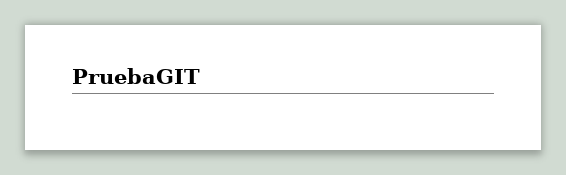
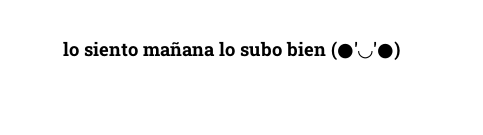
[72,68,200,84] PruebaGIT -> [63,41,400,61] lo siento mañana lo subo bien (●'◡'●)

